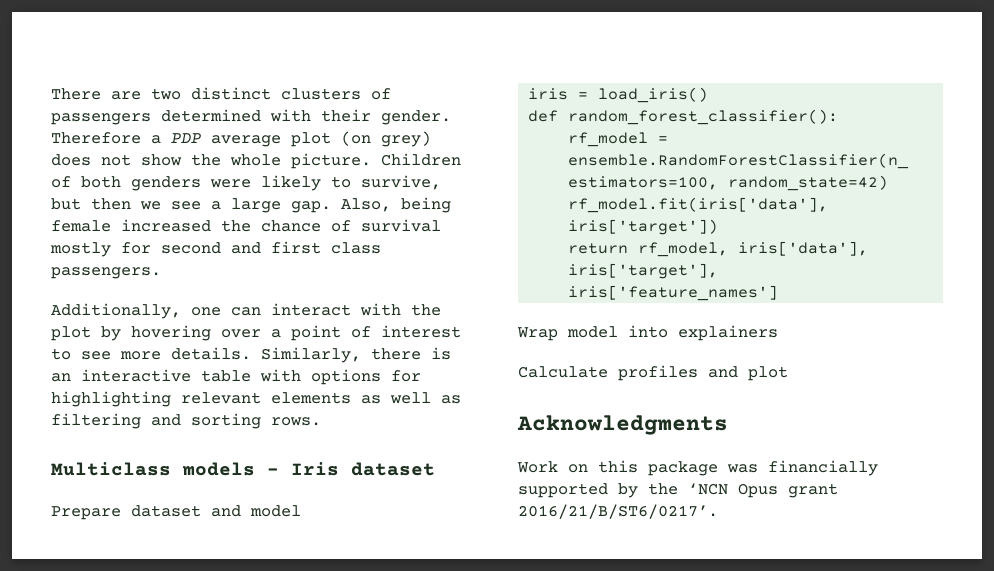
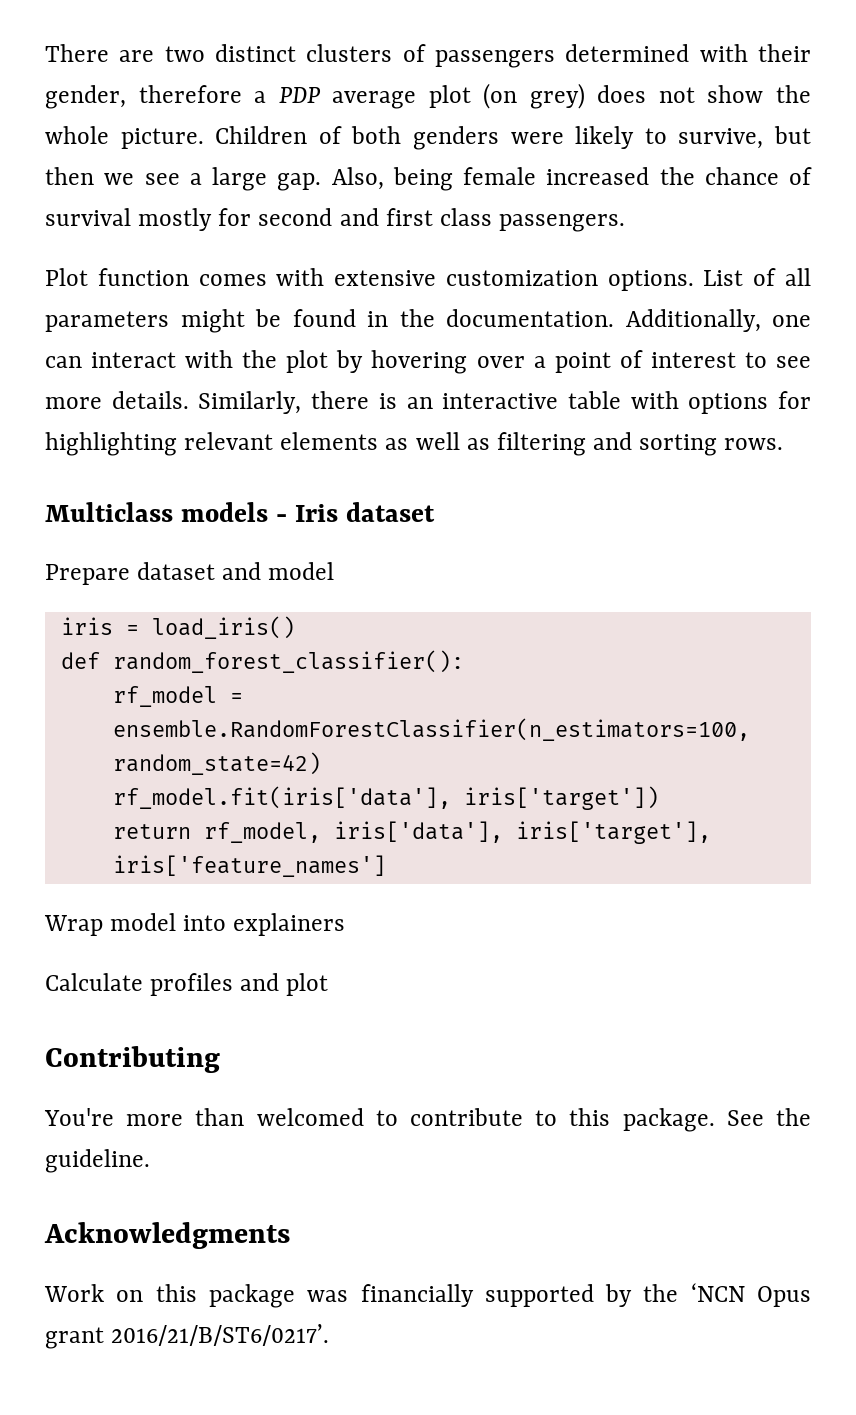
[381,110,451,125] [51,132,141,144] gender. Therefore -> [45,85,242,109] gender, therefore
(161, 273) none -> [45,268,812,291] [45,309,614,333] Plot function comes with extensive customization options. List of all parameters might be found in the documentation.
(788, 373) none -> [45,1046,220,1073] [44,1108,812,1132] [45,1149,150,1173] // Contributing // You're more than welcomed to contribute to this package. See the guideline.

